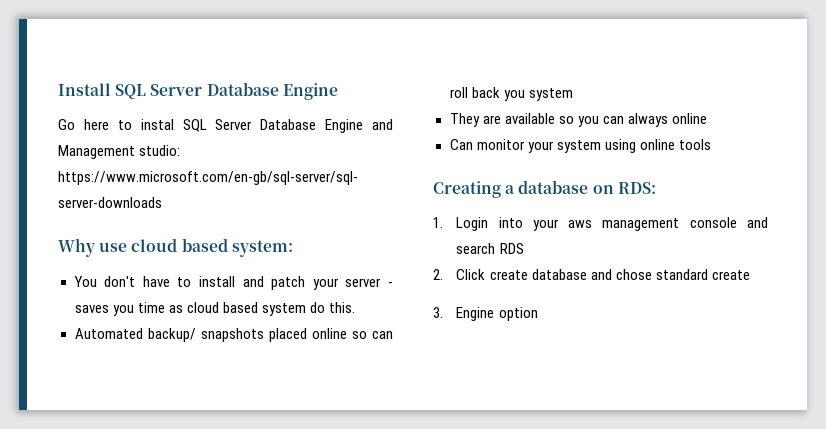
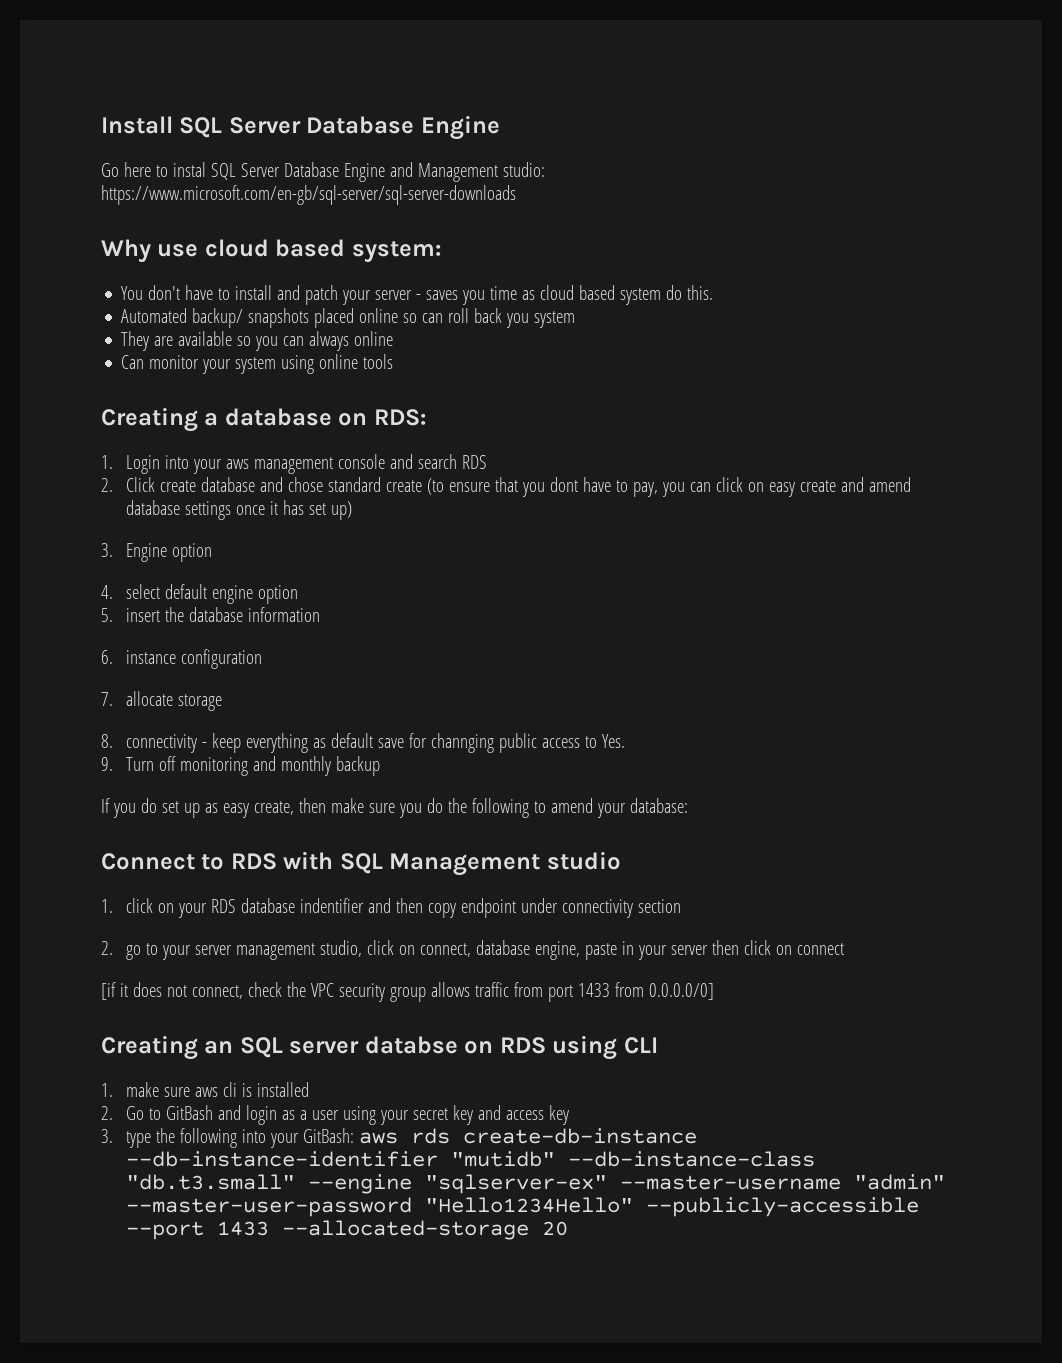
[433,307,538,321] // 3. Engine option -> [426,477,911,497] [125,500,352,520] [101,543,212,562] [101,584,298,604] [101,607,320,622] [101,649,262,669] [101,691,222,711] [101,733,625,753] [101,756,380,776] [101,798,688,818] [101,851,621,876] [101,898,681,918] [101,940,844,960] [101,982,714,1002] [101,1035,658,1060] [101,1082,309,1097] [101,1105,569,1125] [101,1128,697,1148] [125,1151,815,1167] [125,1174,945,1194] [125,1197,919,1217] [125,1220,568,1240] (to ensure that you dont have to pay, you can click on easy create and amend database settings once it has set up) // 3. Engine option // 4. select default engine option // 5. insert the database information // 6. instance configuration // 7. allocate storage // 8. connectivity - keep everything as default save for channging public access to Yes. // 9. Turn off monitoring and monthly backup // If you do set up as easy create, then make sure you do the following to amend your database: // Connect to RDS with SQL Management studio // 1. click on your RDS database indentifier and then copy endpoint under connectivity section // 2. go to your server management studio, click on connect, database engine, paste in your server then click on connect // [if it does not connect, check the VPC security group allows traffic from port 1433 from 0.0.0.0/0] // Creating an SQL server databse on RDS using CLI // 1. make sure aws cli is installed // 2. Go to GitBash and login as a user using your secret key and access key // 3. type the following into your GitBash: aws rds create-db-instance --db-instance-identifier "mutidb" --db-instance-class "db.t3.small" --engine "sqlserver-ex" --master-username "admin" --master-user-password "Hello1234Hello" --publicly-accessible --port 1433 --allocated-storage 20

